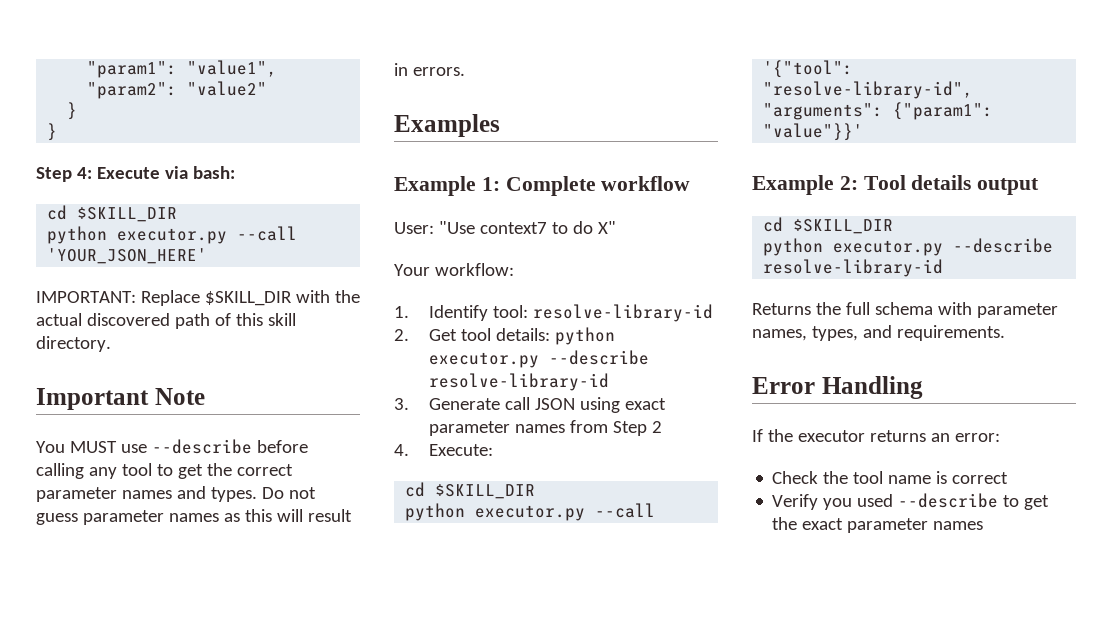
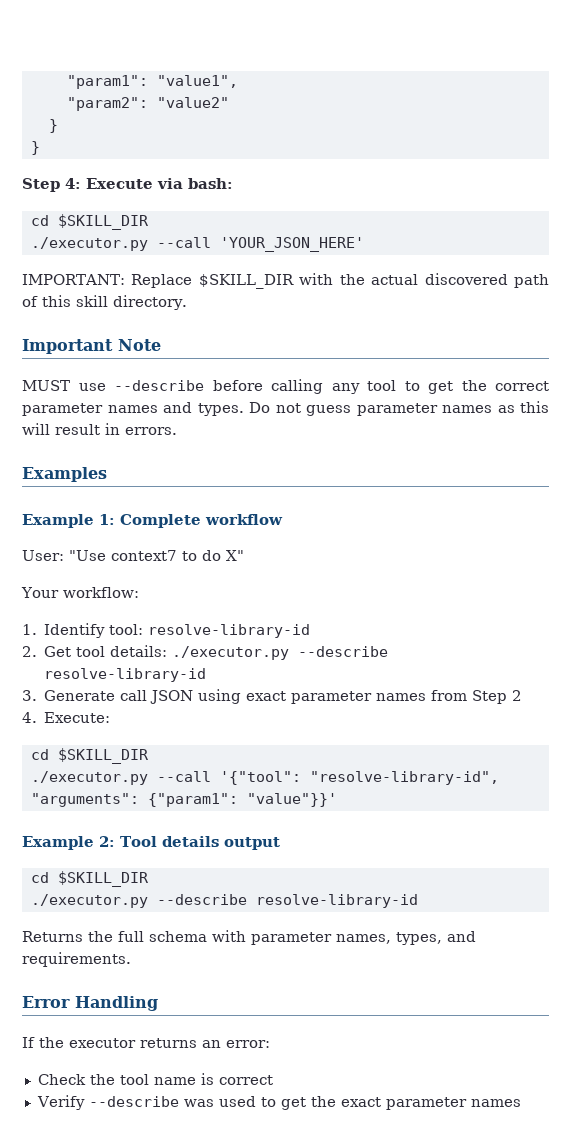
[47,226,228,244] python executor.py -> [30,237,148,251] ./executor.py
[36,441,65,453] You -> (161, 345) none
[554,327,615,345] [428,352,539,368] python executor.py -> [172,646,290,660] ./executor.py
[405,503,586,521] python executor.py -> [30,771,148,785] ./executor.py
[763,238,944,256] python executor.py -> [30,894,148,908] ./executor.py
[823,493,999,510] you used --describe -> [88,1096,256,1107] --describe was used

